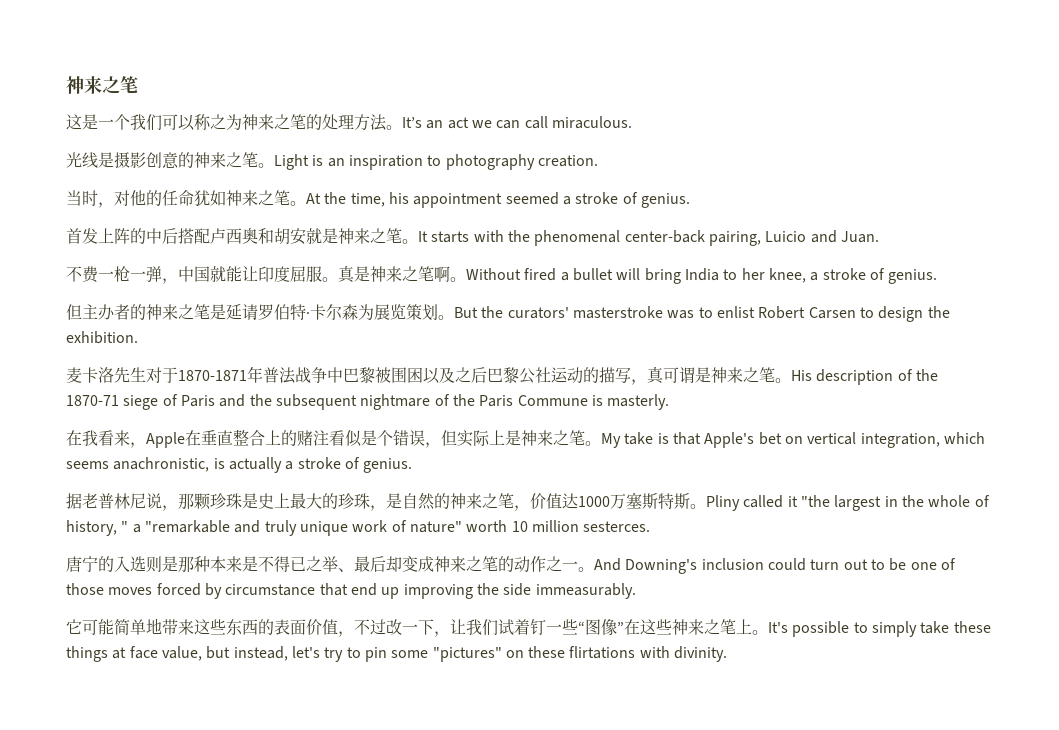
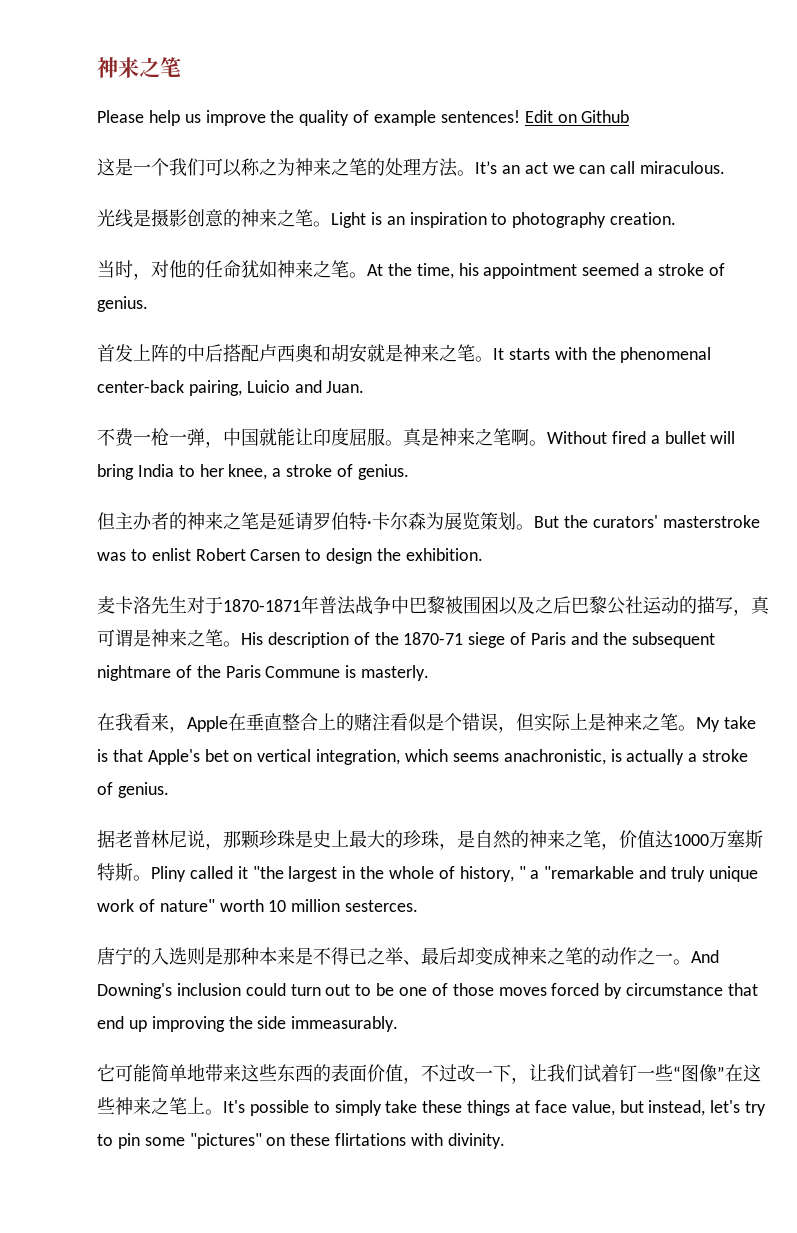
[66,76,138,94] 神来之笔 -> [97,57,181,78] [97,110,630,126] 神来之笔 // Please help us improve the quality of example sentences! Edit on Github

